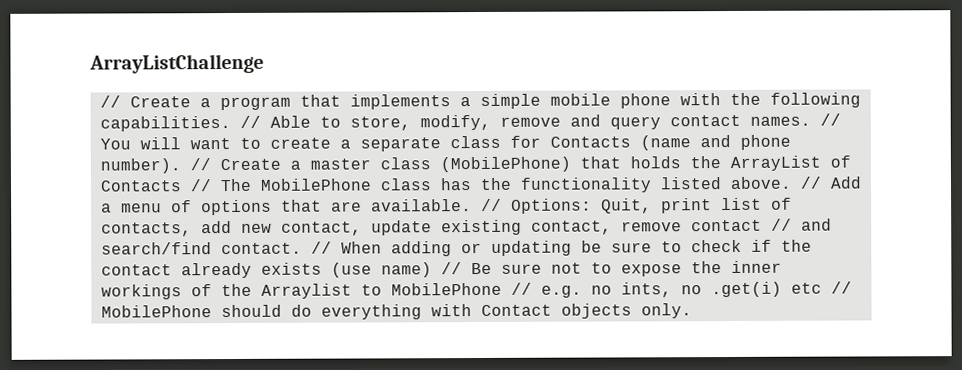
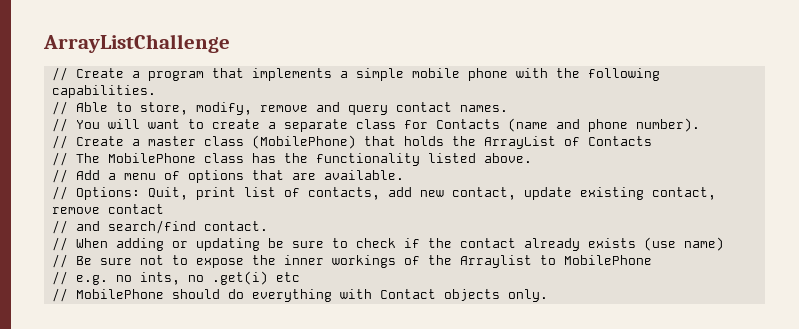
(231, 124) none -> (156, 91) //
(811, 121) none -> (508, 108) //
(181, 166) none -> (700, 125) //
(182, 186) none -> (652, 141) //
(792, 183) none -> (532, 158) //
(472, 205) none -> (404, 175) //
(762, 225) none -> (164, 209) //
(302, 248) none -> (268, 226) //
(432, 270) none -> (724, 244) //
(502, 289) none -> (652, 260) //
(822, 288) none -> (300, 277) //

